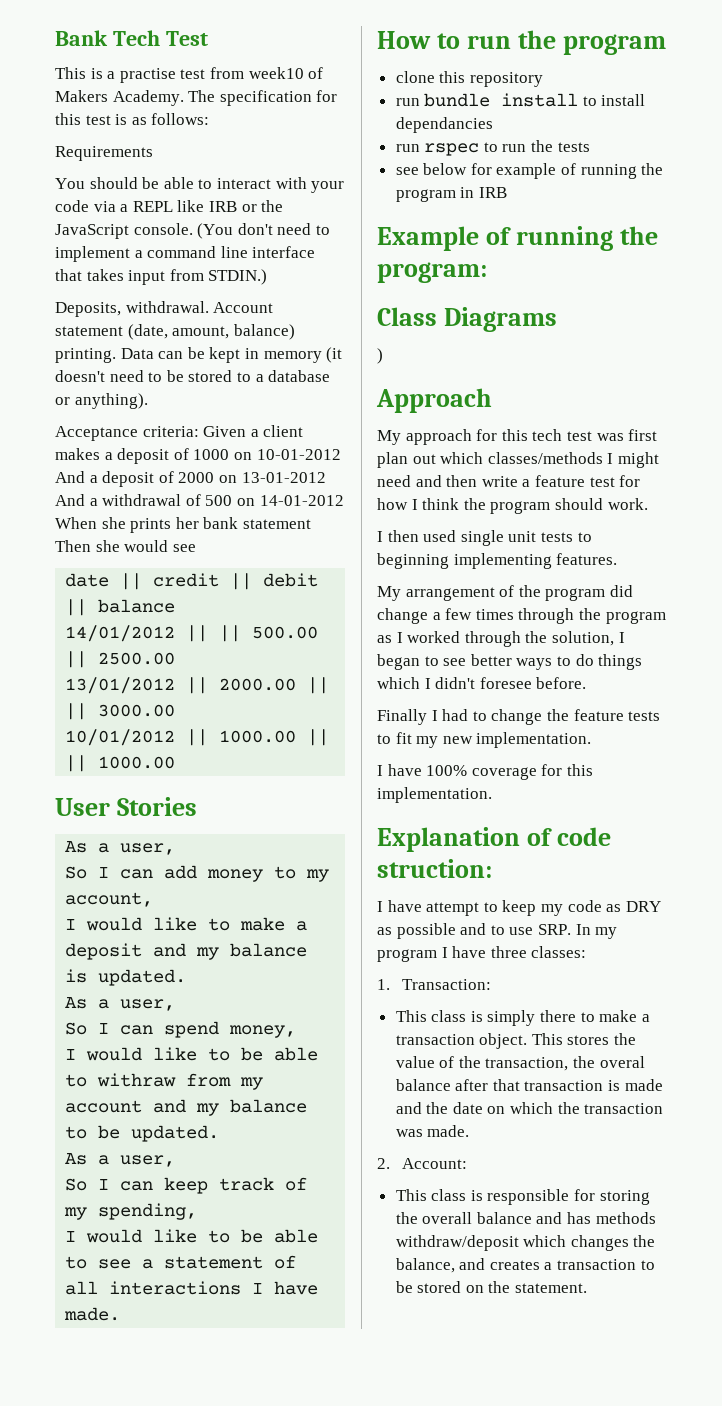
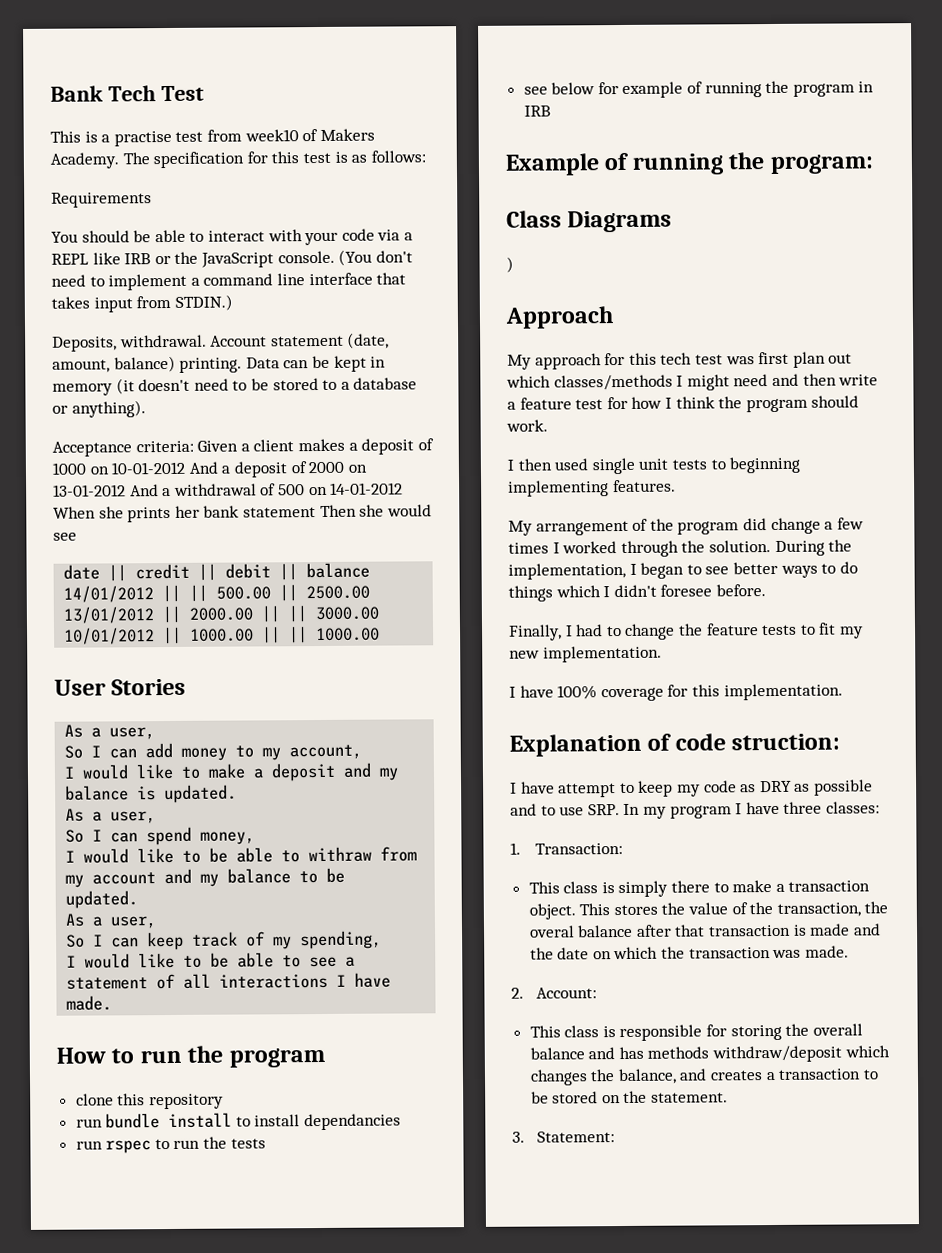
[518,608,666,624] [377,631,614,647] through the program as I worked through the solution, -> [552,539,853,558] [508,562,626,580] I worked through the solution. During the implementation,
[377,709,427,725] Finally -> [508,624,562,641] Finally,
(588, 1288) none -> [512,1131,615,1143] // 3. Statement:

